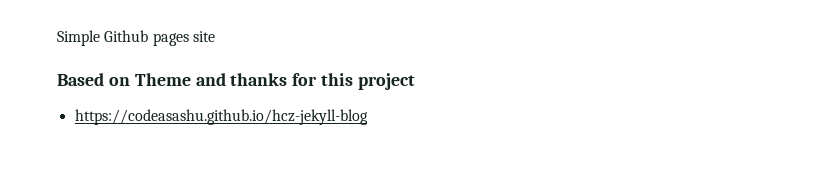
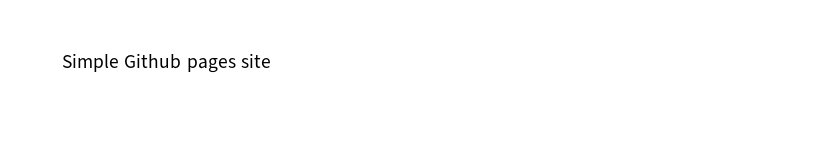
[57,73,416,90] [74,109,368,125] // Based on Theme and thanks for this project // https://codeasashu.github.io/hcz-jekyll-blog -> (271, 60) none

